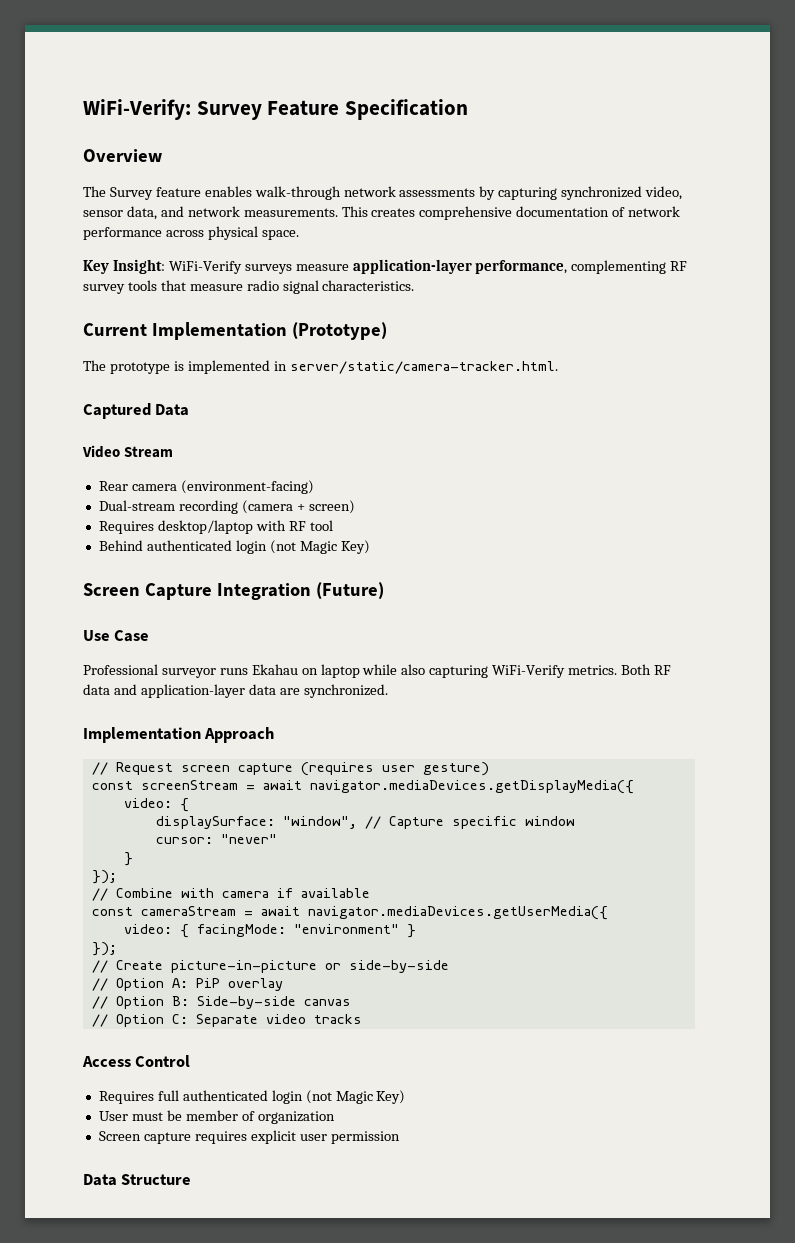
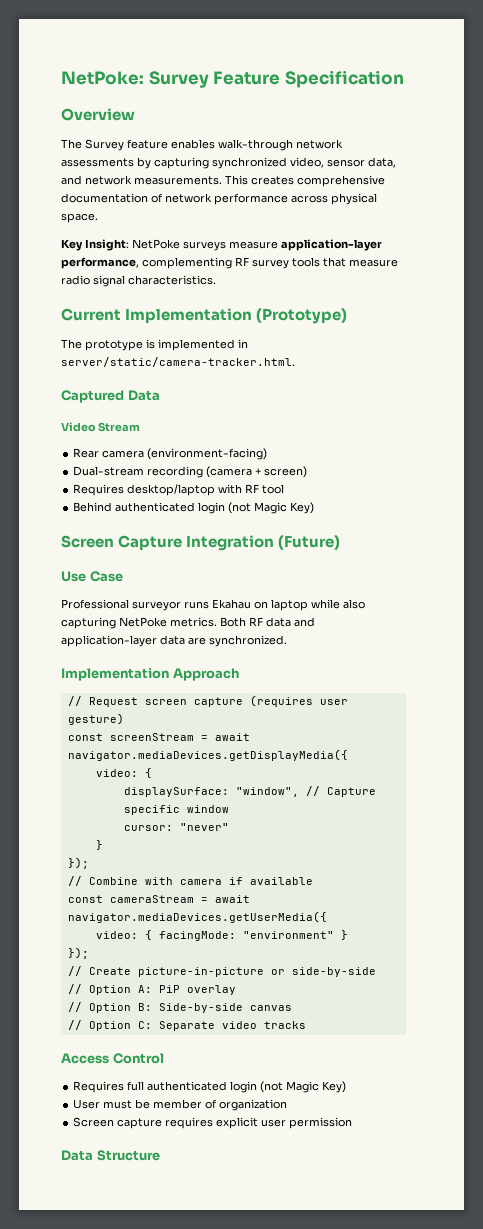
[83,99,191,120] WiFi-Verify: -> [61,71,144,85] NetPoke:
[168,261,242,274] WiFi-Verify -> [132,239,180,249] NetPoke
[492,665,566,678] WiFi-Verify -> [119,617,167,627] NetPoke

